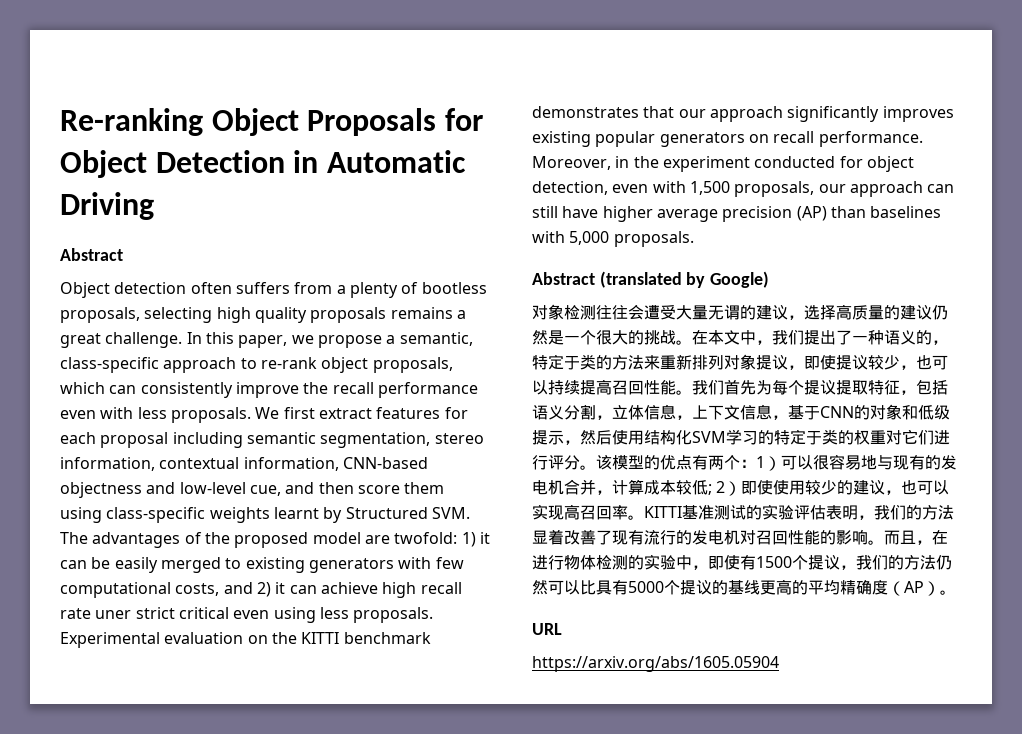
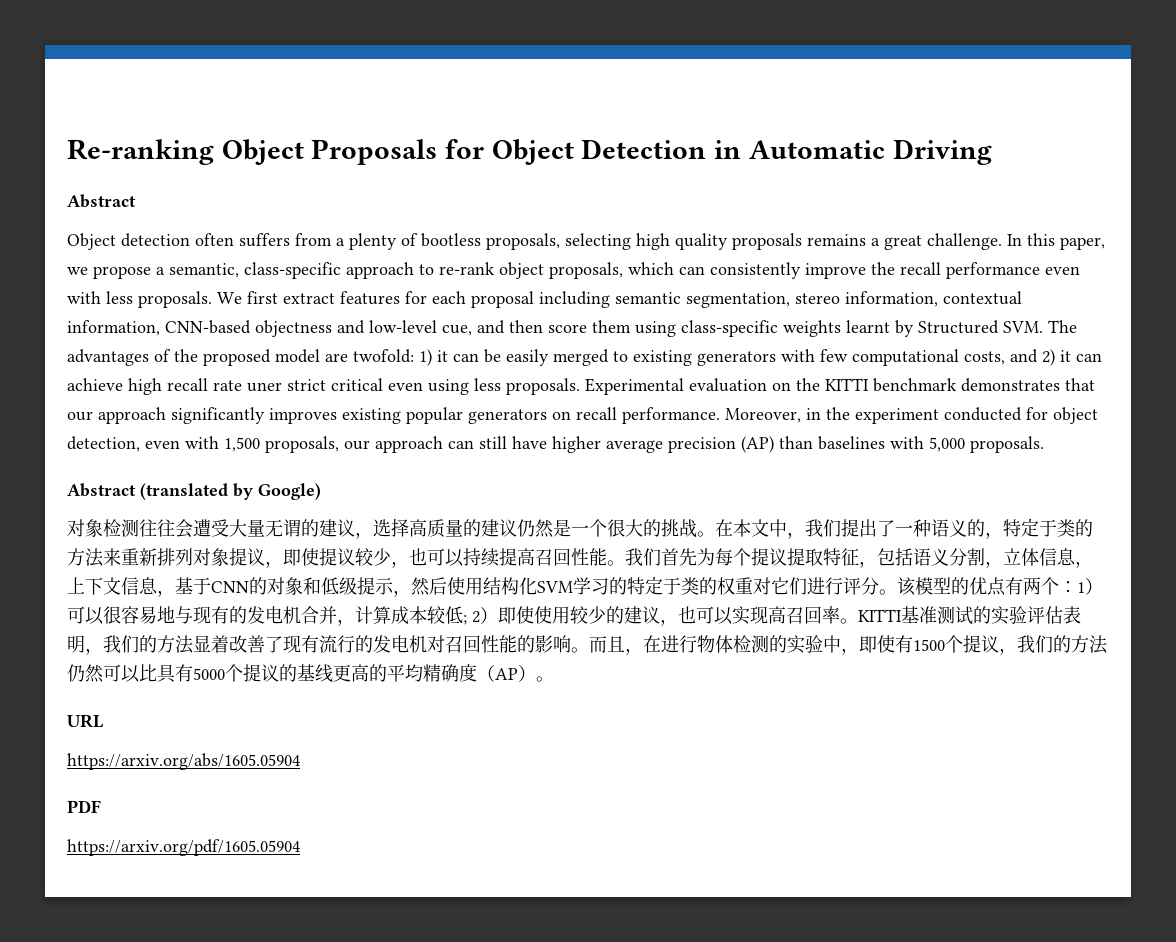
(779, 664) none -> [67,800,101,813] [67,839,300,856] // PDF // https://arxiv.org/pdf/1605.05904

